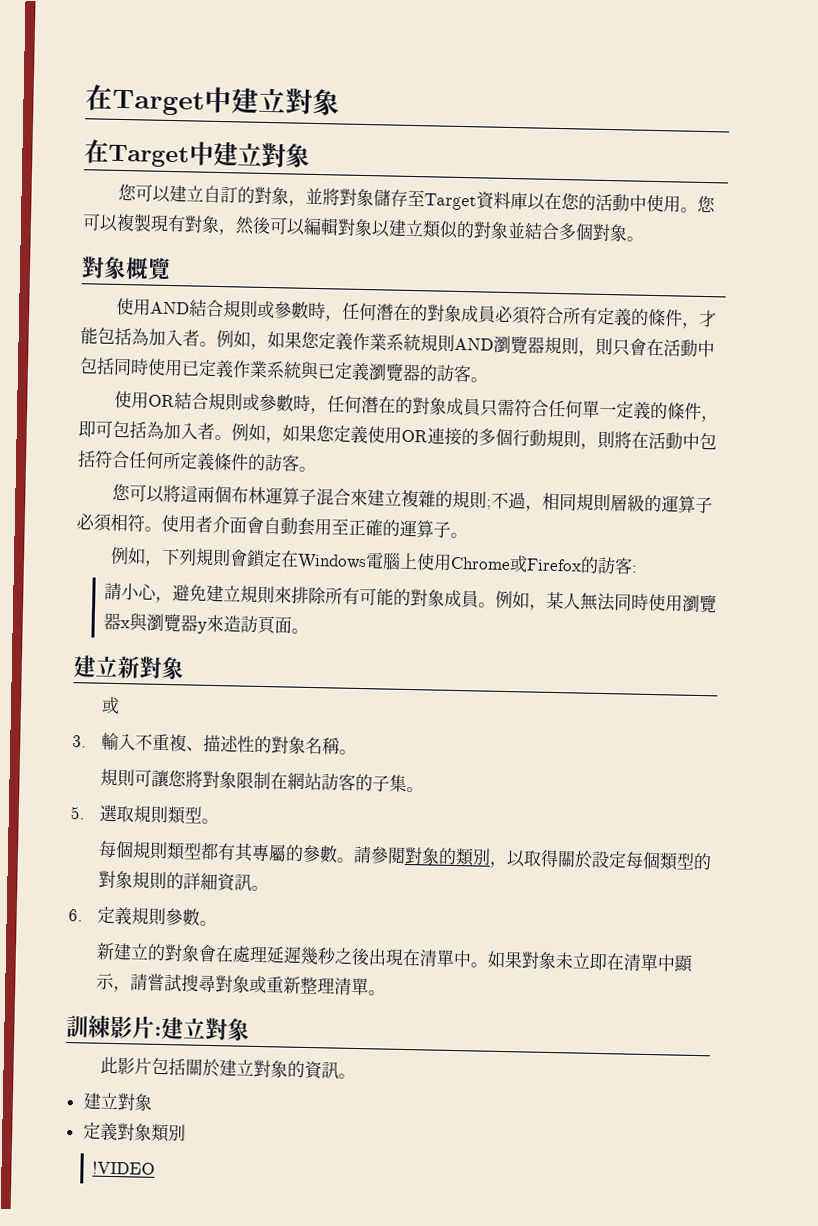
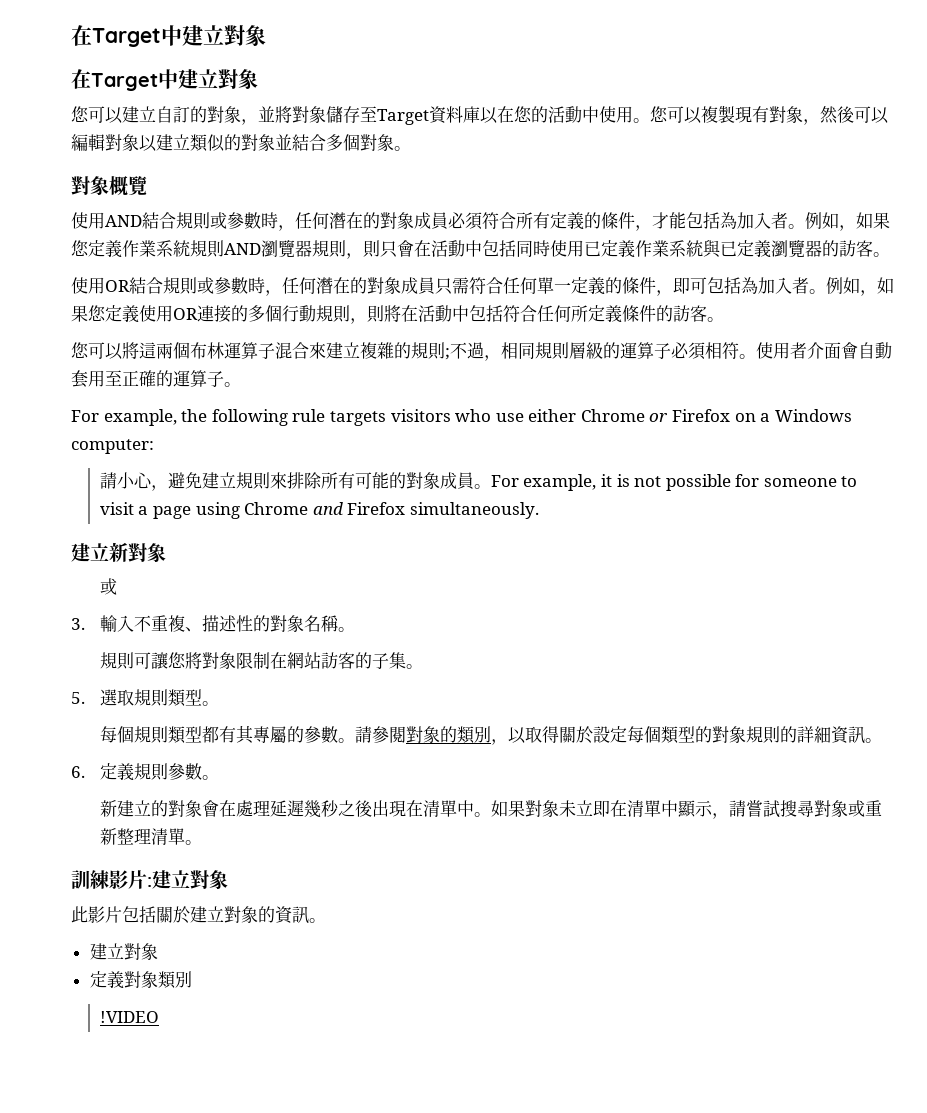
[109,546,638,575] 例如，下列規則會鎖定在Windows電腦上使用Chrome或Firefox的訪客: -> [71,409,852,426] [71,439,154,454] For example, the following rule targets visitors who use either Chrome or Firefox on a Windows computer:
[495,590,718,614] [103,612,310,635] 例如，某人無法同時使用瀏覽器x與瀏覽器y來造訪頁面。 -> [490,474,858,491] [99,502,539,519] For example, it is not possible for someone to visit a page using Chrome and Firefox simultaneously.

